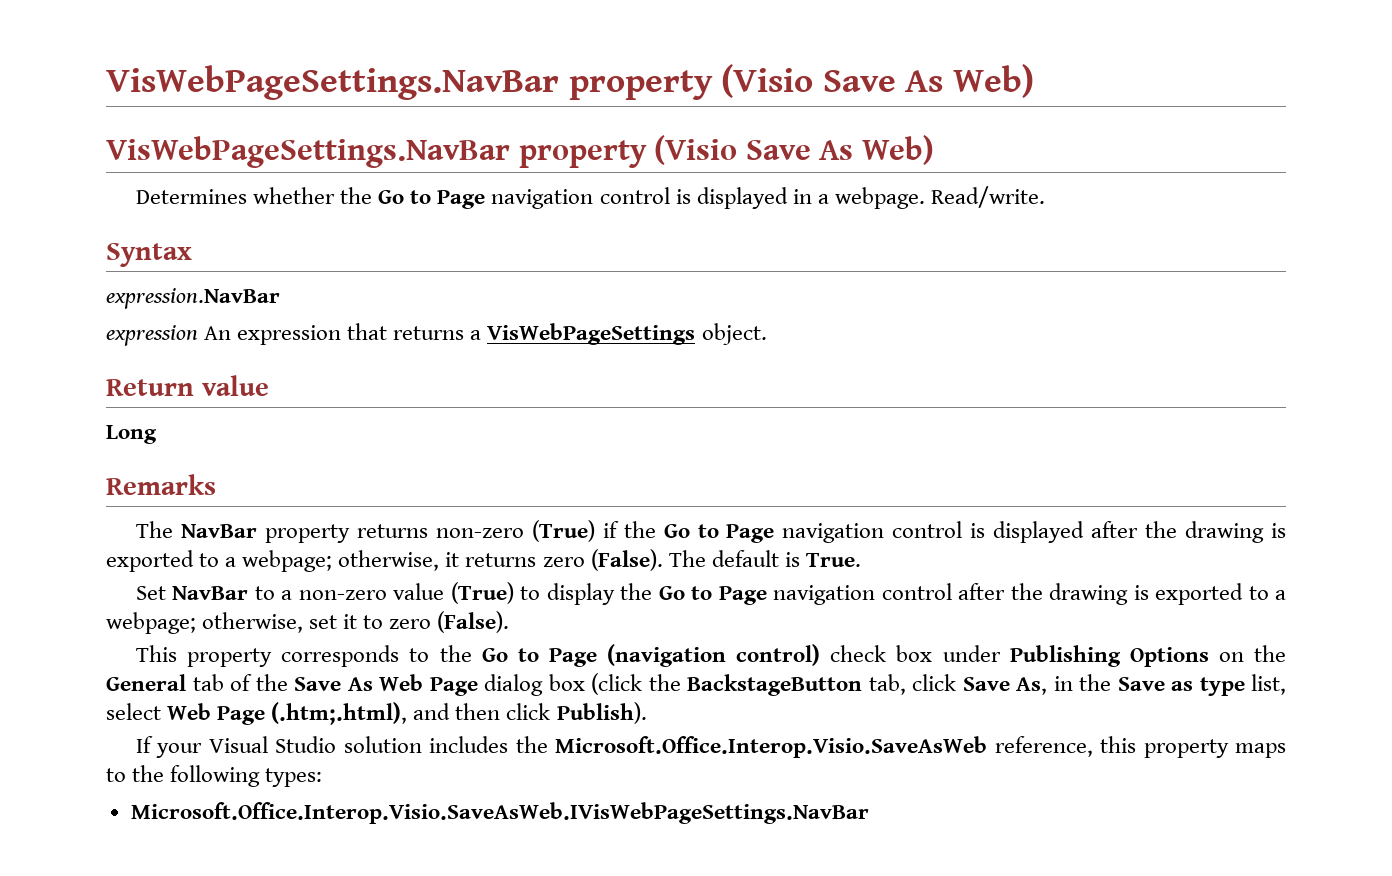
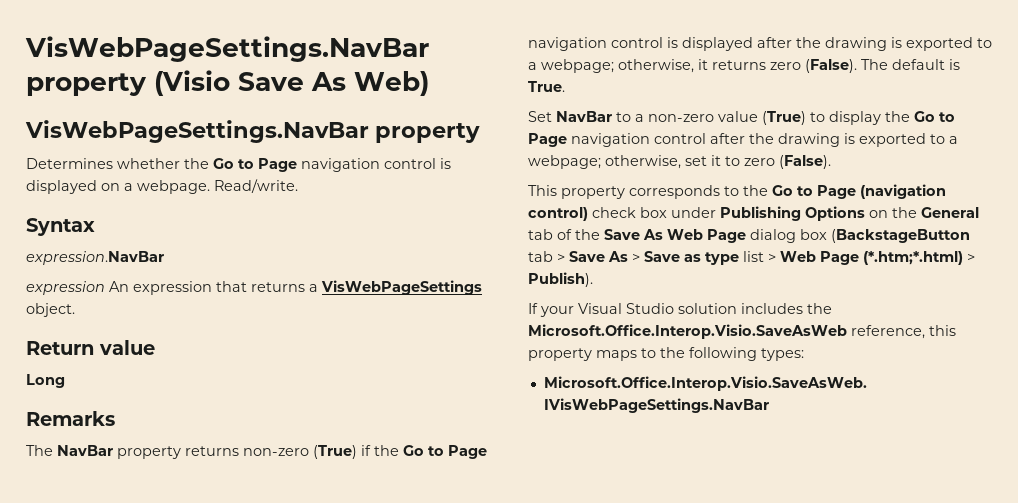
[654,135,934,165] (Visio Save As Web) -> (481, 133) none
[792,189,812,204] in -> [101,183,120,191] on
[591,673,1286,696] [106,702,551,725] (click the BackstageButton tab, click Save As, in the Save as type list, select Web Page (.htm;.html), and then click -> [831,229,970,243] [528,251,975,265] (BackstageButton tab > Save As > Save as type list > Web Page (*.htm;*.html) >

